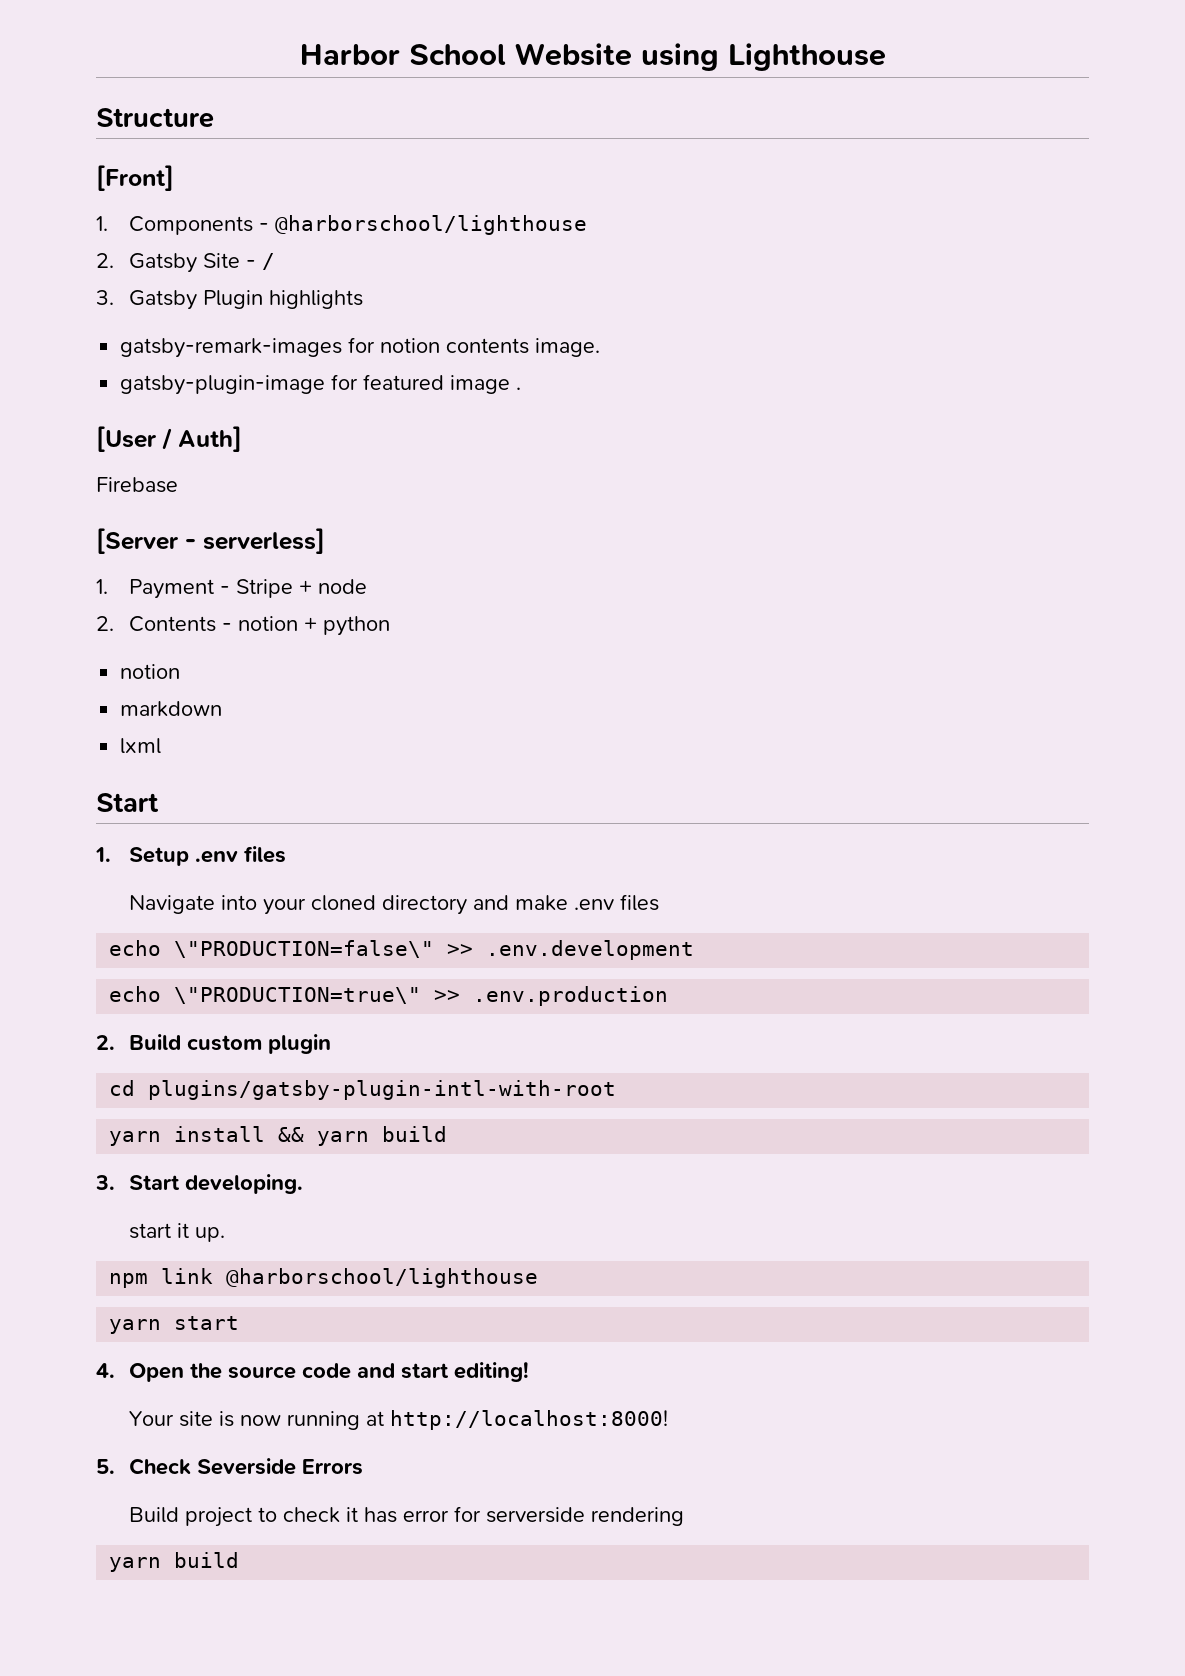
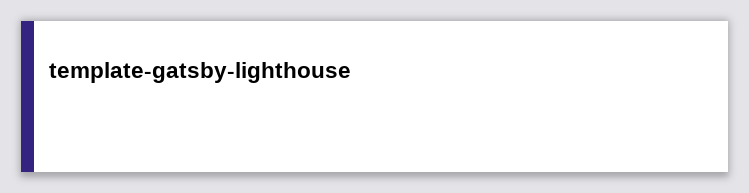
[299,43,886,71] [96,108,214,128] [96,165,174,191] [96,215,588,235] [96,253,276,273] [96,290,364,310] [120,337,601,358] [120,374,522,395] [96,426,242,452] [96,477,178,493] [96,528,325,554] [96,579,368,599] [96,616,391,636] [120,664,181,679] [120,701,223,717] [120,738,162,754] [96,793,159,812] [95,846,287,866] [129,894,660,915] [109,940,695,960] [109,986,669,1006] [96,1034,332,1054] [109,1080,617,1100] [109,1126,448,1146] [95,1174,304,1194] [129,1223,226,1242] [109,1268,539,1288] [109,1316,240,1334] [96,1362,530,1382] [129,1410,669,1430] [96,1458,364,1475] [129,1506,685,1527] [109,1552,240,1572] Harbor School Website using Lighthouse // Structure // [Front] // 1. Components - @harborschool/lighthouse // 2. Gatsby Site - / // 3. Gatsby Plugin highlights // gatsby-remark-images for notion contents image. // gatsby-plugin-image for featured image . // [User / Auth] // Firebase // [Server - serverless] // 1. Payment - Stripe + node // 2. Contents - notion + python // notion // markdown // lxml // Start // 1. Setup .env files // Navigate into your cloned directory and make .env files // echo \"PRODUCTION=false\" >> .env.development // echo \"PRODUCTION=true\" >> .env.production // 2. Build custom plugin // cd plugins/gatsby-plugin-intl-with-root // yarn install && yarn build // 3. Start developing. // start it up. // npm link @harborschool/lighthouse // yarn start // 4. Open the source code and start editing! // Your site is now running at http://localhost:8000! // 5. Check Severside Errors // Build project to check it has error for serverside rendering // yarn build -> [49,62,351,83] template-gatsby-lighthouse

